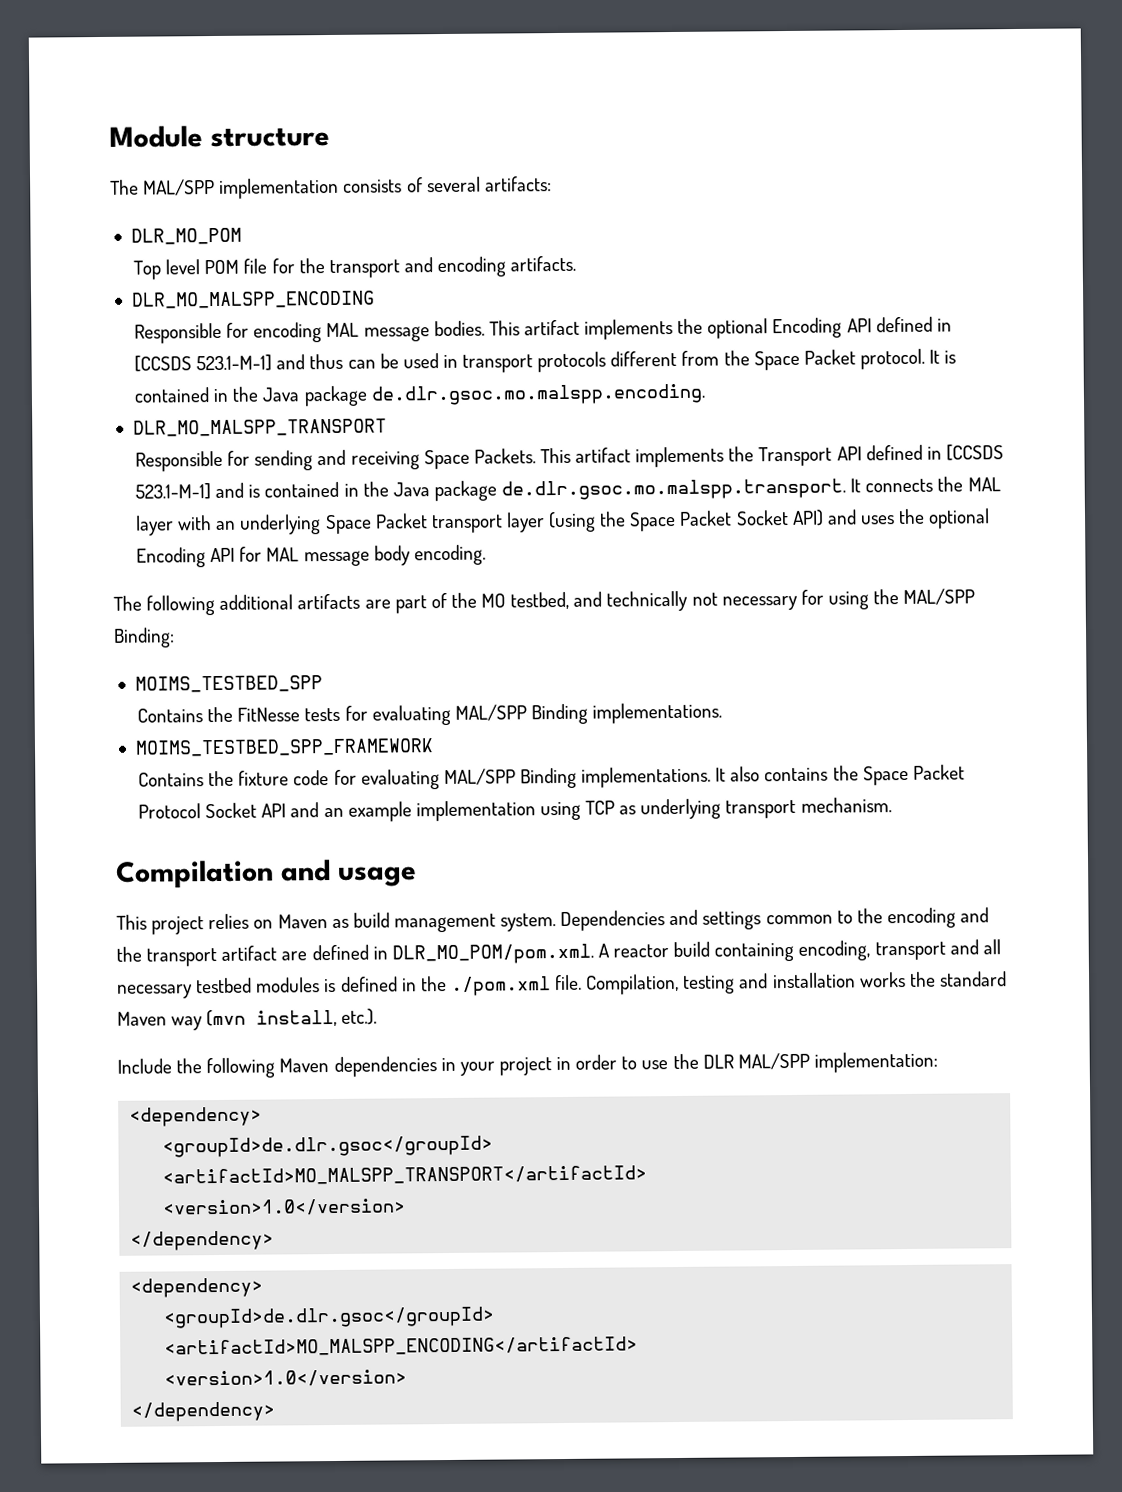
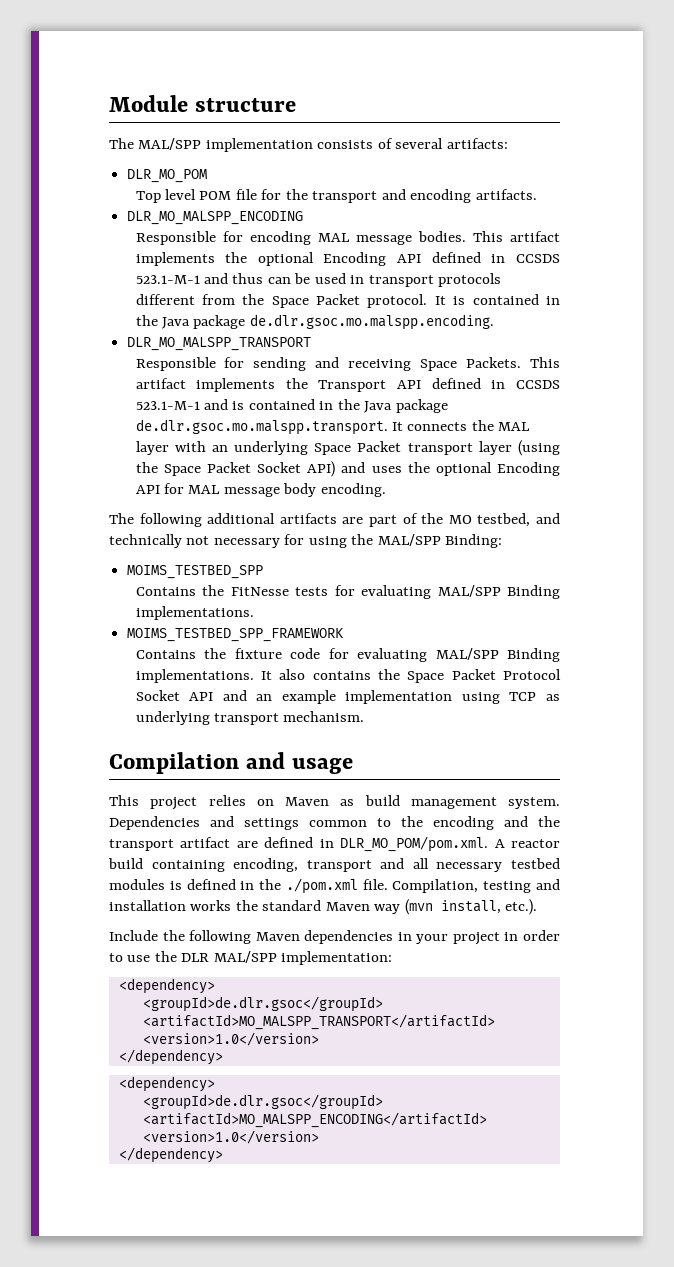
[134,354,273,372] [CCSDS 523.1-M-1] -> [516,254,560,263] [135,275,200,284] CCSDS 523.1-M-1
[945,444,1004,461] [135,483,212,500] [CCSDS 523.1-M-1] -> [516,380,560,389] [135,401,200,410] CCSDS 523.1-M-1

